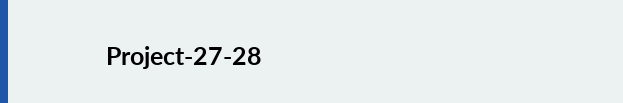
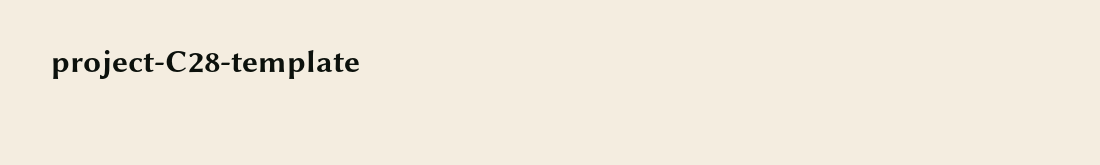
[106,46,262,69] Project-27-28 -> [51,50,360,79] project-C28-template

